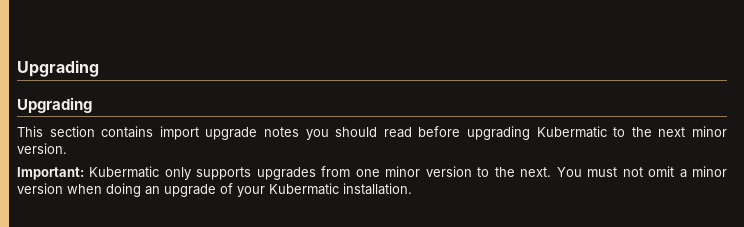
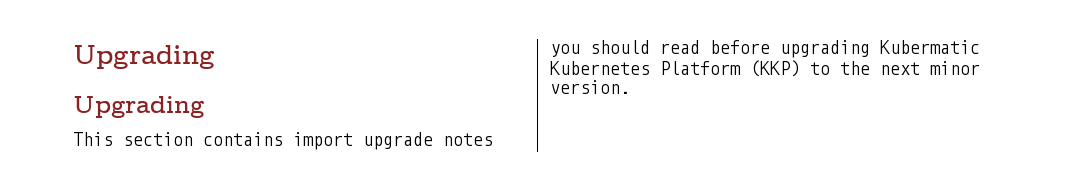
(607, 132) none -> [550,60,800,77] Kubernetes Platform (KKP)
[17,166,728,180] [17,183,412,197] // Important: Kubermatic only supports upgrades from one minor version to the next. You must not omit a minor version when doing an upgrade of your Kubermatic installation. -> (630, 87) none

